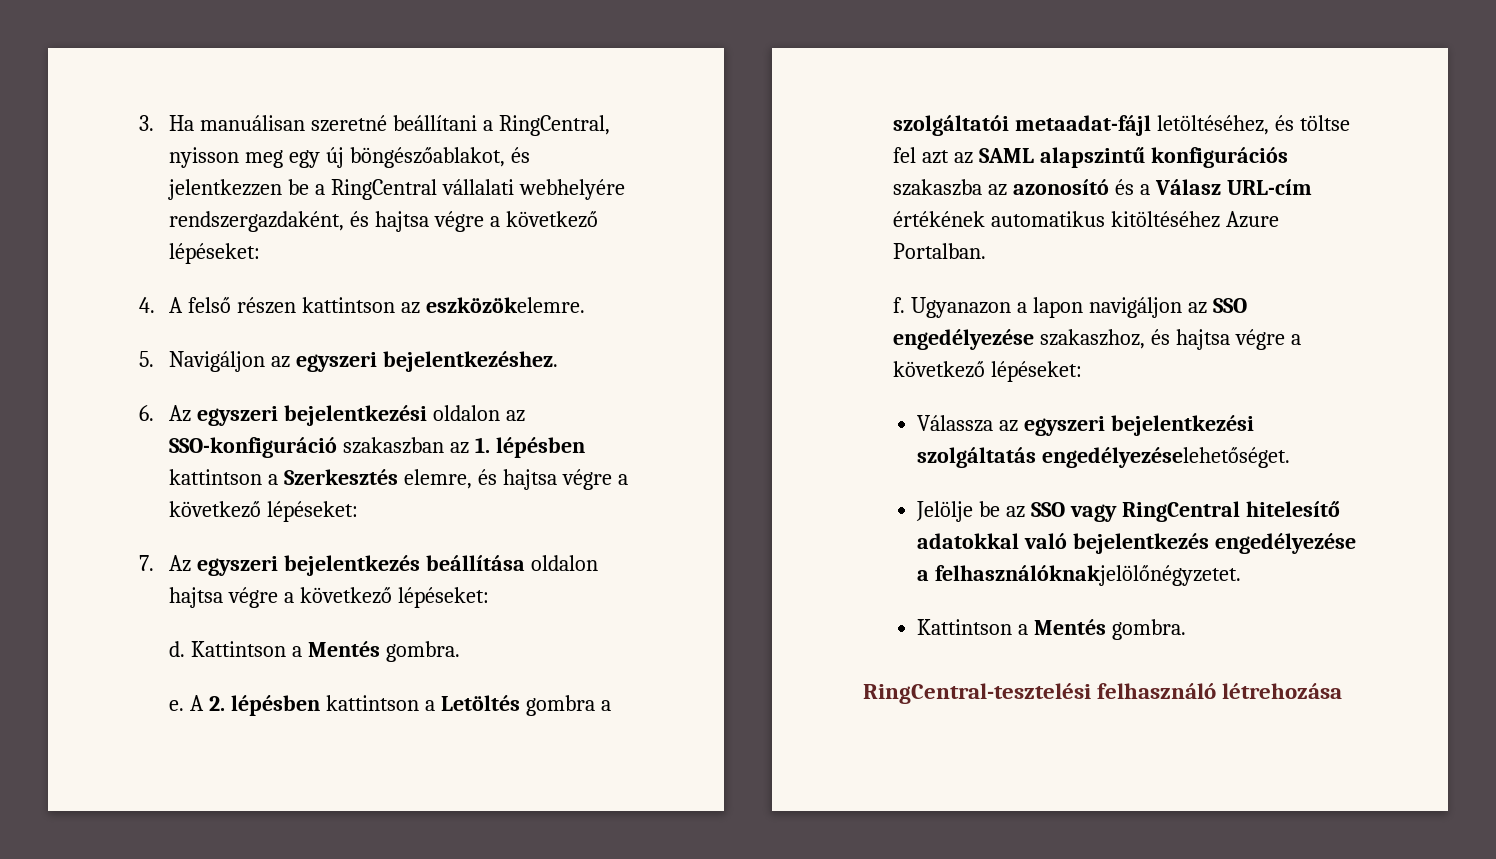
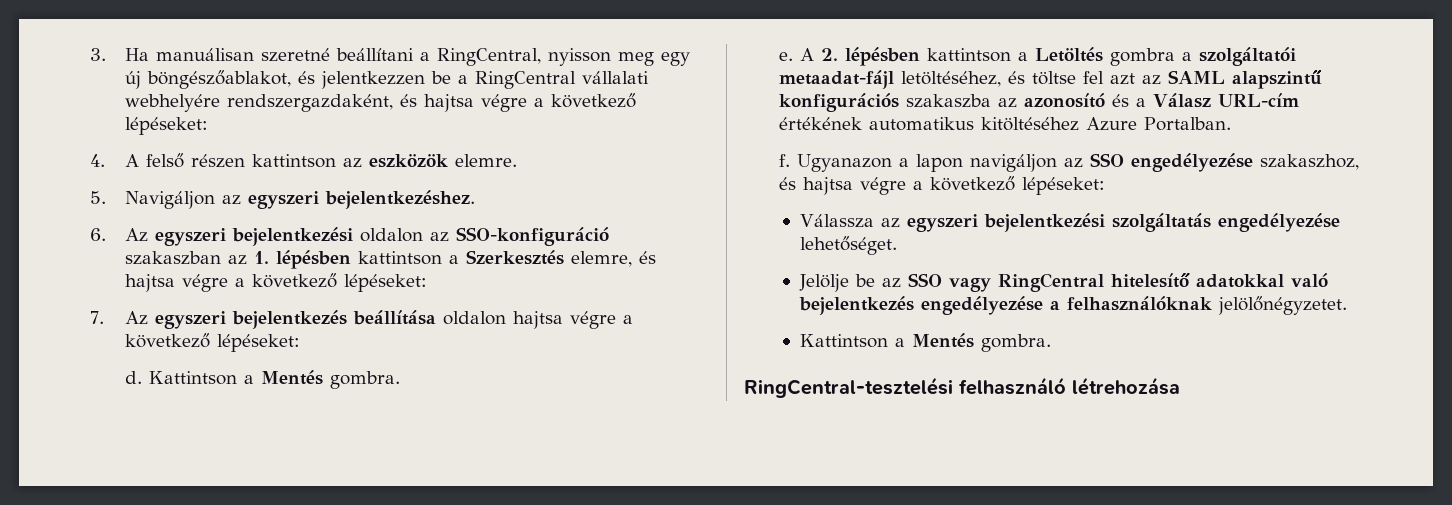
[425,297,585,313] eszközökelemre. -> [368,154,517,168] eszközök elemre.
[1042,447,1291,468] engedélyezéselehetőséget. -> [1217,213,1340,232] [799,236,897,255] engedélyezése lehetőséget.
[935,565,1242,586] felhasználóknakjelölőnégyzetet. -> [1066,296,1347,315] felhasználóknak jelölőnégyzetet.

